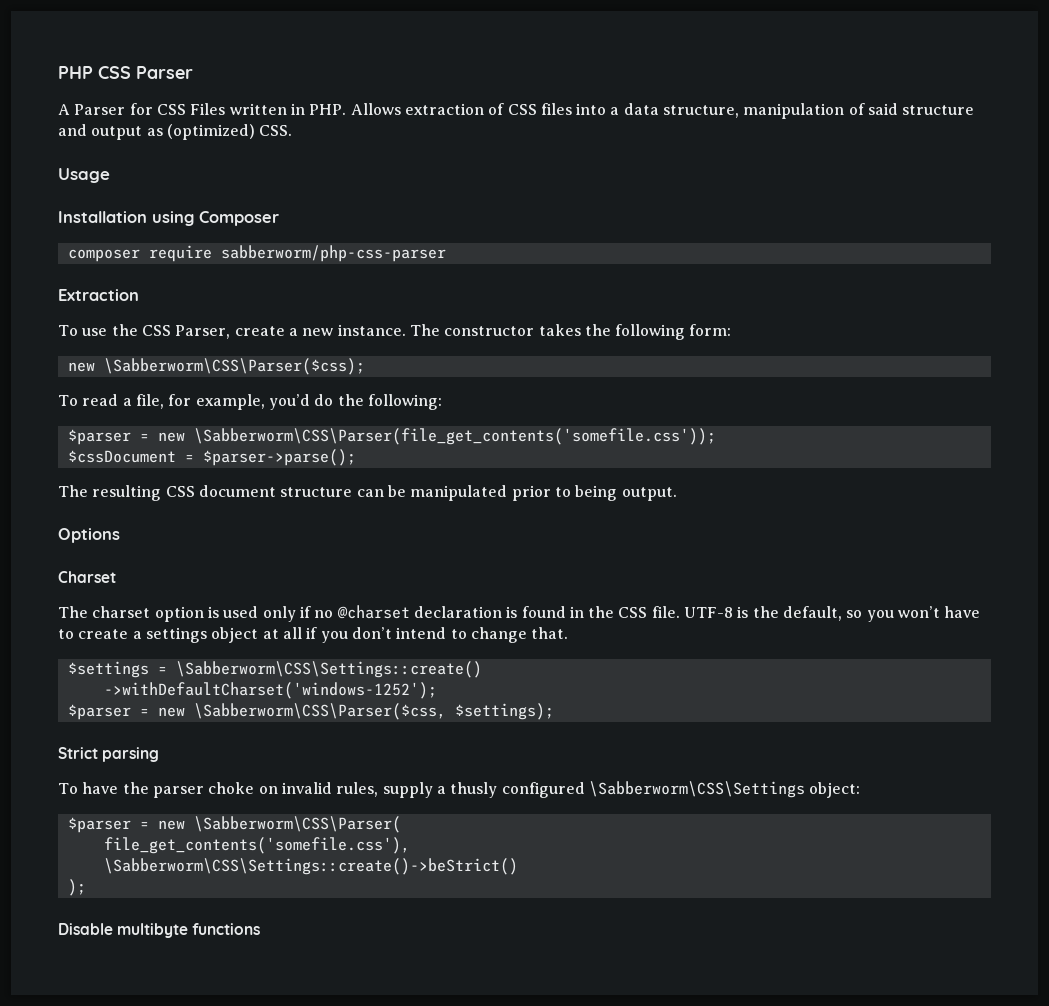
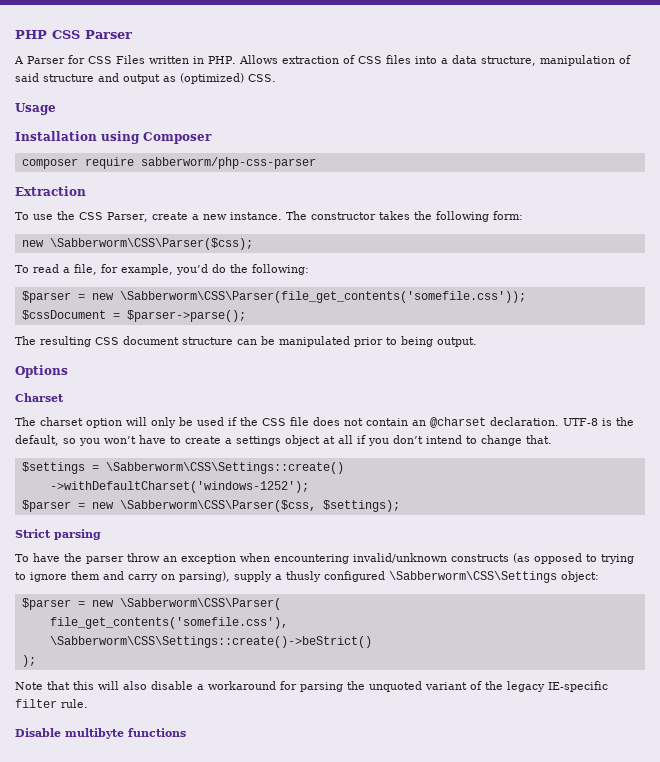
[207,605,680,622] is used only if no @charset declaration is found in the CSS file. -> [126,417,559,428] will only be used if the CSS file does not contain an @charset declaration.
[208,782,379,797] choke on invalid rules, -> [127,553,634,564] [15,571,230,582] throw an exception when encountering invalid/unknown constructs (as opposed to trying to ignore them and carry on parsing),
(86, 887) none -> [15,681,608,692] [15,699,88,708] // Note that this will also disable a workaround for parsing the unquoted variant of the legacy IE-specific filter rule.

